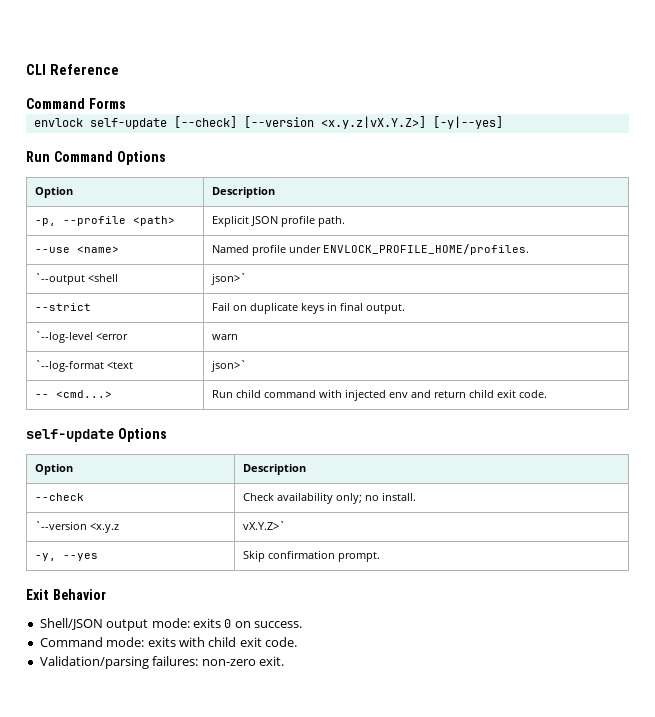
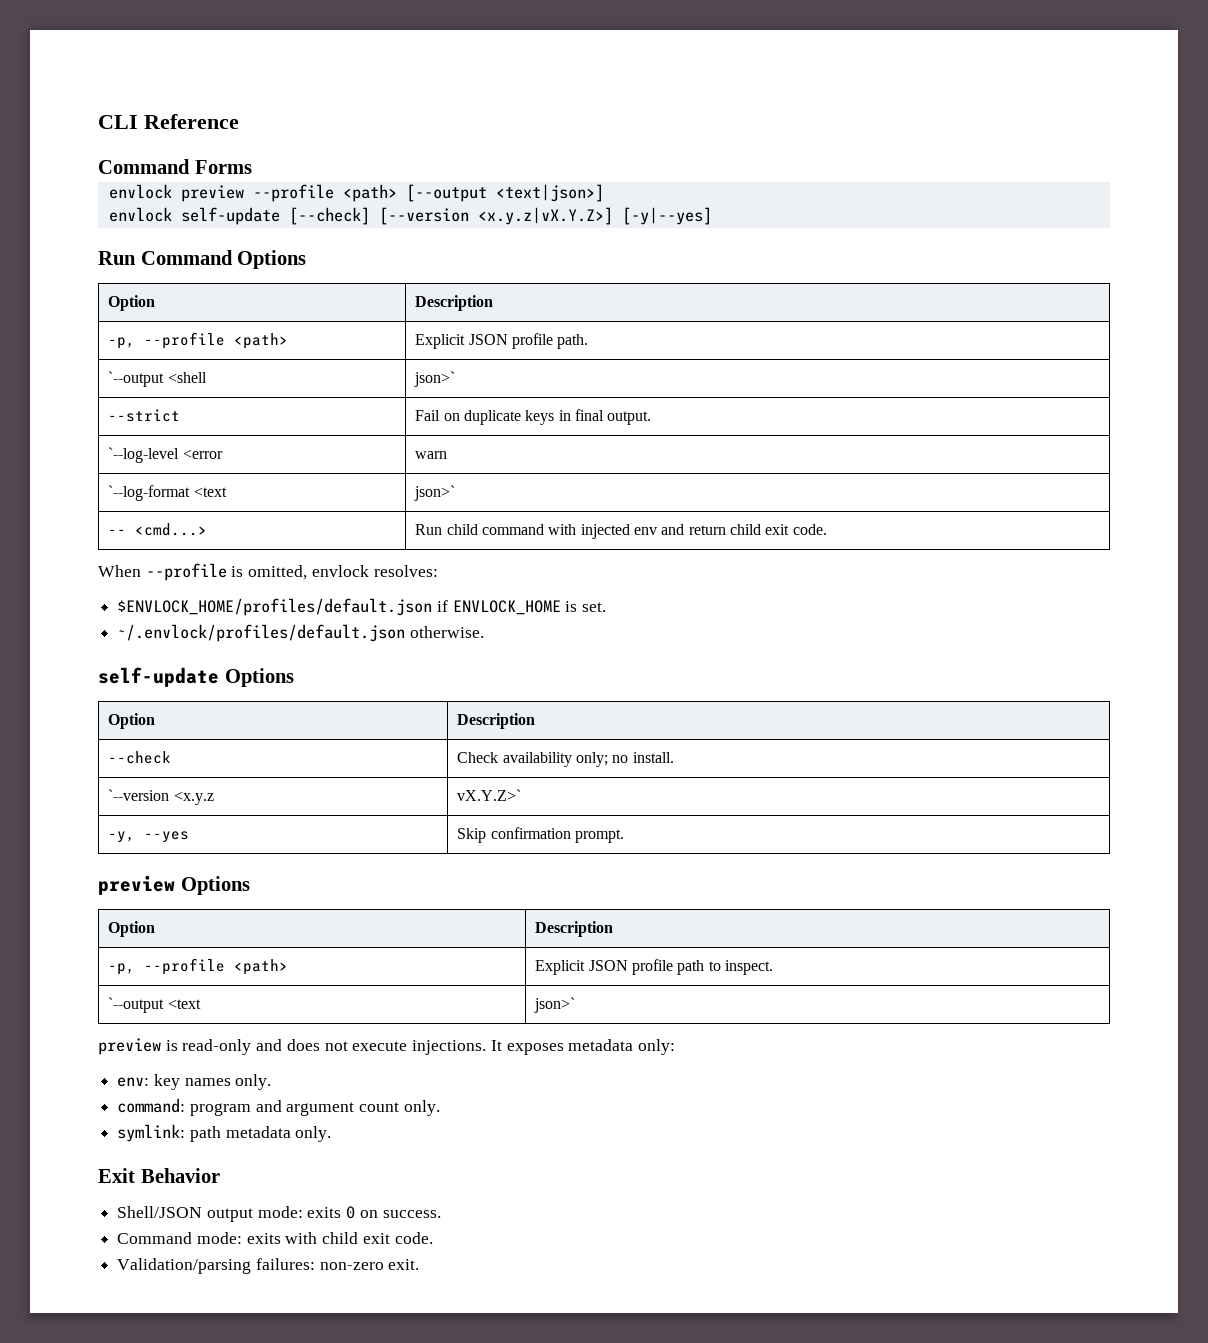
(126, 103) none -> [108,184,604,202] // envlock preview --profile <path> [--output <text|json>]
[34,246,119,253] [211,244,529,256] // --use <name> | Named profile under ENVLOCK_PROFILE_HOME/profiles. -> (589, 341) none
(547, 394) none -> [98,563,438,581] [117,598,607,616] [117,624,484,642] // When --profile is omitted, envlock resolves: // $ENVLOCK_HOME/profiles/default.json if ENVLOCK_HOME is set. // ~/.envlock/profiles/default.json otherwise.
(380, 557) none -> [98,875,250,895] [108,921,156,937] [535,921,614,937] [108,958,289,975] [535,959,773,975] [108,997,201,1013] [534,997,576,1013] [98,1038,675,1055] [117,1074,272,1090] [117,1098,440,1116] [117,1124,332,1142] // preview Options // Option | Description // -p, --profile <path> | Explicit JSON profile path to inspect. // `--output <text | json>` // preview is read-only and does not execute injections. It exposes metadata only: // env: key names only. // command: program and argument count only. // symlink: path metadata only.

